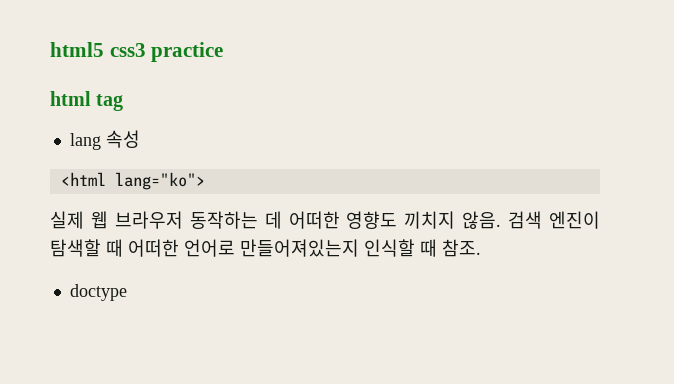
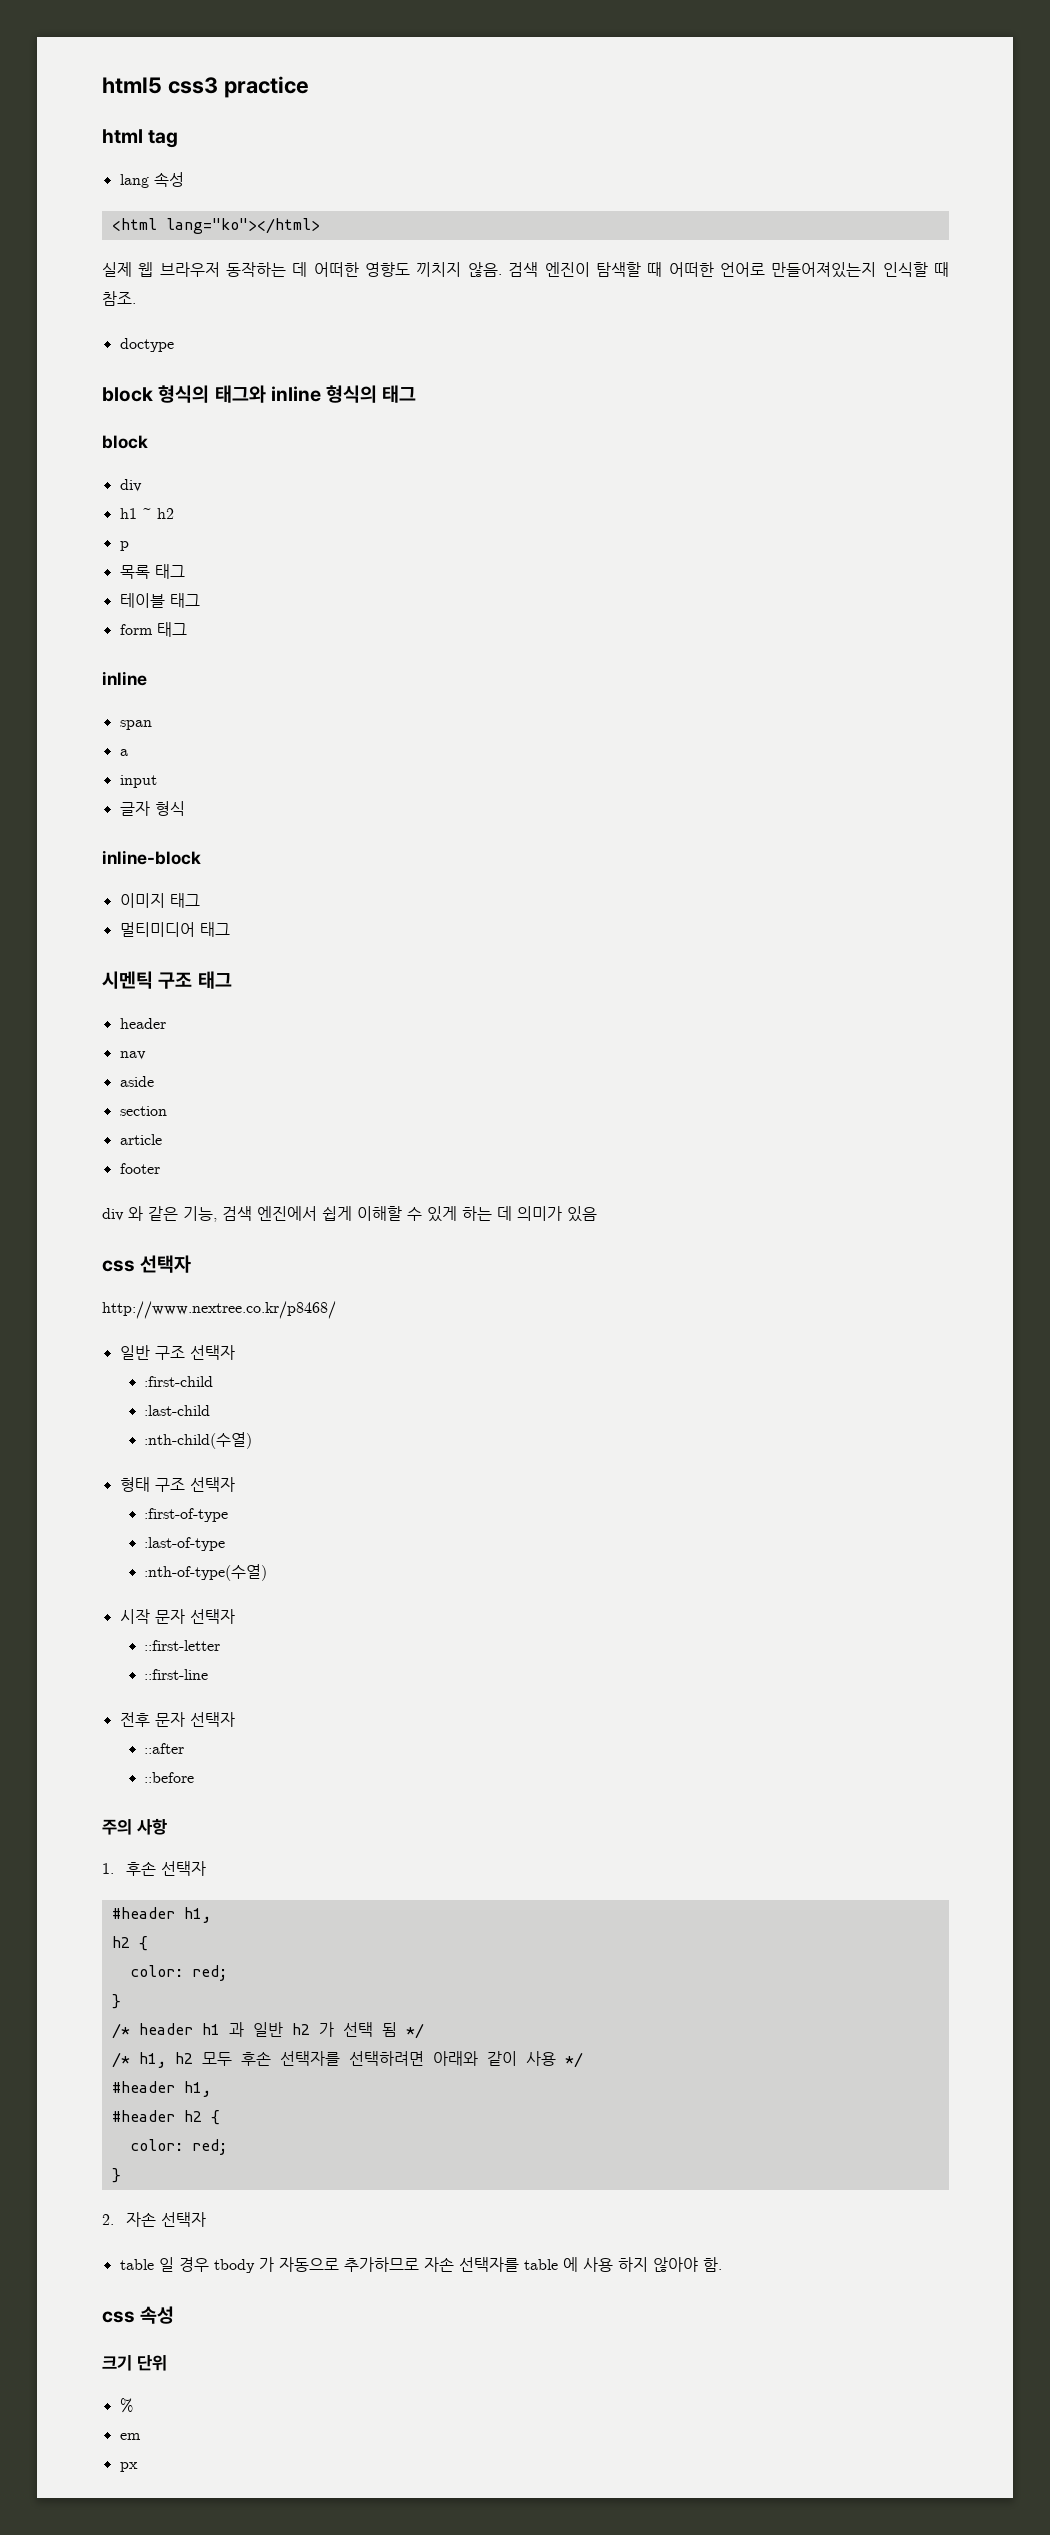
[114,172,205,190] lang="ko"> -> [165,218,320,234] lang="ko"></html>
(127, 292) none -> [102,385,417,403] [102,435,148,449] [119,479,142,492] [119,508,174,519] [119,541,129,551] [119,564,185,579] [119,593,200,608] [119,622,187,637] [102,671,147,686] [119,720,152,730] [119,749,128,756] [119,775,157,788] [119,801,185,816] [102,850,201,865] [119,893,200,908] [119,922,230,937] [102,971,232,989] [119,1018,166,1029] [119,1051,146,1060] [119,1076,154,1087] [119,1106,167,1116] [119,1134,162,1145] [119,1163,160,1174] [102,1206,597,1222] [102,1255,192,1273] [102,1301,336,1319] [119,1345,235,1360] [143,1376,213,1387] [143,1405,210,1416] [143,1432,252,1449] [119,1477,235,1492] [143,1508,228,1522] [143,1537,225,1551] [143,1564,267,1581] [119,1609,235,1624] [143,1640,220,1651] [143,1669,208,1680] [119,1712,235,1727] [143,1743,184,1754] [143,1772,194,1783] [102,1818,167,1835] [102,1861,207,1876] [111,1907,211,1923] [111,1936,148,1951] [129,1965,227,1981] [111,1994,121,2009] [111,2022,424,2039] [111,2051,583,2068] [111,2081,211,2097] [111,2110,220,2125] [129,2139,227,2155] [111,2168,121,2183] [102,2212,207,2227] [119,2257,722,2273] [102,2306,175,2324] [102,2355,167,2371] [119,2398,133,2413] [119,2433,141,2440] [119,2462,138,2472] // block 형식의 태그와 inline 형식의 태그 // block // div // h1 ~ h2 // p // 목록 태그 // 테이블 태그 // form 태그 // inline // span // a // input // 글자 형식 // inline-block // 이미지 태그 // 멀티미디어 태그 // 시멘틱 구조 태그 // header // nav // aside // section // article // footer // div 와 같은 기능, 검색 엔진에서 쉽게 이해할 수 있게 하는 데 의미가 있음 // css 선택자 // http://www.nextree.co.kr/p8468/ // 일반 구조 선택자 // :first-child // :last-child // :nth-child(수열) // 형태 구조 선택자 // :first-of-type // :last-of-type // :nth-of-type(수열) // 시작 문자 선택자 // ::first-letter // ::first-line // 전후 문자 선택자 // ::after // ::before // 주의 사항 // 1. 후손 선택자 // #header h1, // h2 { // color: red; // } // /* header h1 과 일반 h2 가 선택 됨 */ // /* h1, h2 모두 후손 선택자를 선택하려면 아래와 같이 사용 */ // #header h1, // #header h2 { // color: red; // } // 2. 자손 선택자 // table 일 경우 tbody 가 자동으로 추가하므로 자손 선택자를 table 에 사용 하지 않아야 함. // css 속성 // 크기 단위 // % // em // px

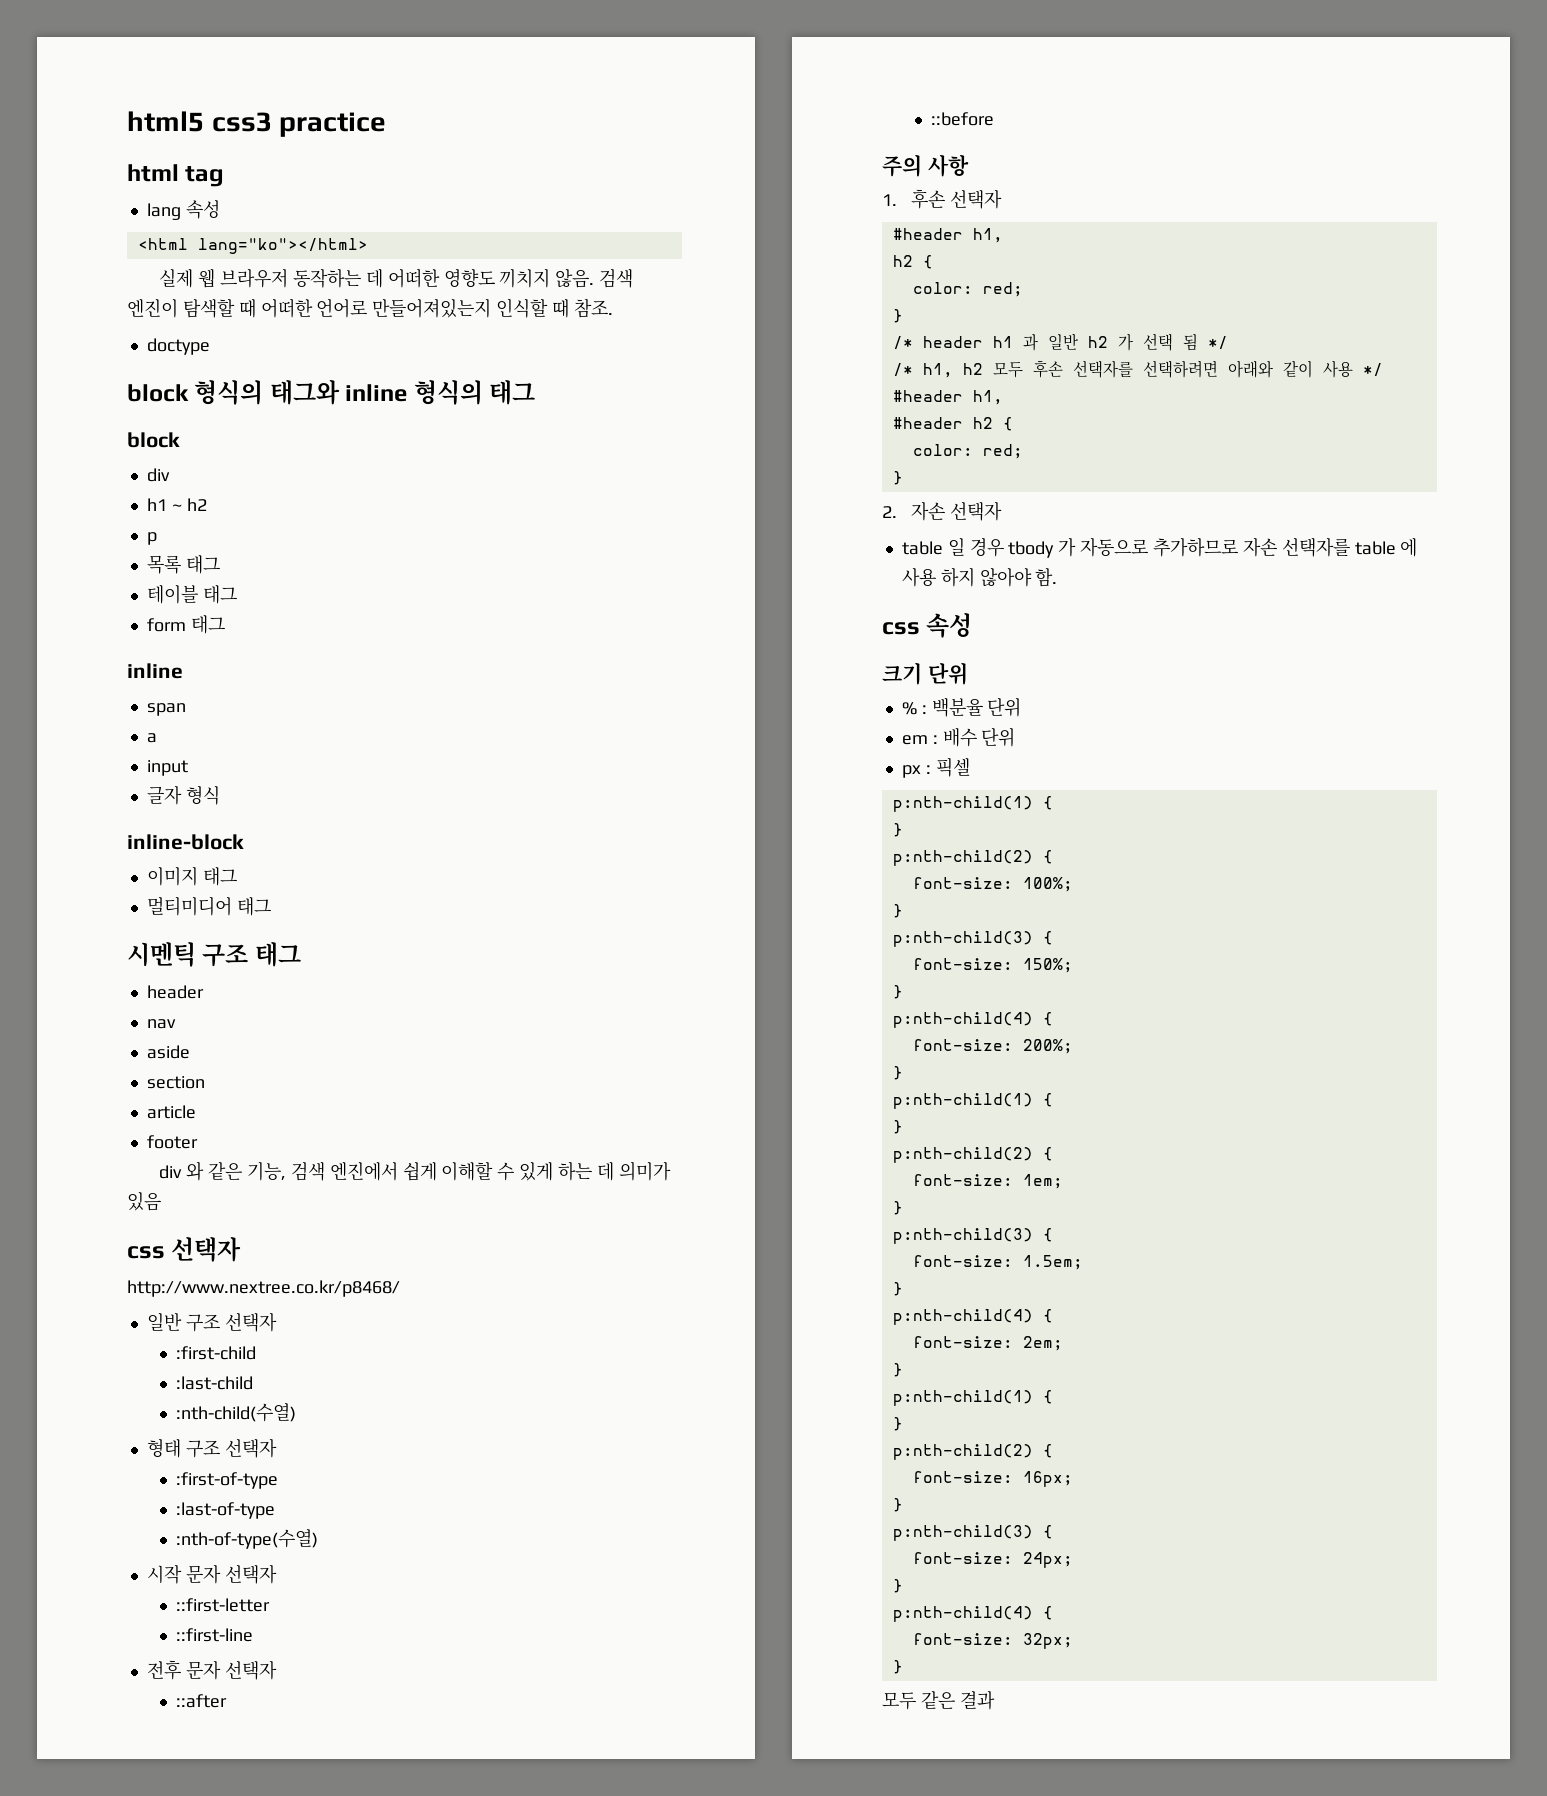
[119,2433,141,2440] [119,2462,138,2472] // em // px -> [921,698,1022,717] [901,728,1016,747] [901,757,970,778] [892,796,1053,812] [892,823,903,837] [892,850,1053,866] [912,877,1073,892] [892,904,903,918] [892,931,1053,947] [912,958,1073,973] [892,985,903,999] [892,1012,1053,1028] [912,1039,1073,1054] [892,1066,903,1080] [892,1093,1053,1109] [892,1120,903,1134] [892,1147,1053,1163] [912,1174,1063,1189] [892,1201,903,1215] [892,1228,1053,1244] [912,1255,1083,1270] [892,1282,903,1296] [892,1309,1053,1325] [912,1336,1063,1351] [892,1363,903,1377] [892,1390,1053,1406] [892,1417,903,1431] [892,1444,1053,1460] [912,1471,1073,1487] [892,1498,903,1512] [892,1525,1053,1541] [912,1552,1073,1568] [892,1579,903,1593] [892,1606,1053,1622] [912,1633,1073,1649] [892,1660,903,1674] [882,1691,995,1710] : 백분율 단위 // em : 배수 단위 // px : 픽셀 // p:nth-child(1) { // } // p:nth-child(2) { // font-size: 100%; // } // p:nth-child(3) { // font-size: 150%; // } // p:nth-child(4) { // font-size: 200%; // } // p:nth-child(1) { // } // p:nth-child(2) { // font-size: 1em; // } // p:nth-child(3) { // font-size: 1.5em; // } // p:nth-child(4) { // font-size: 2em; // } // p:nth-child(1) { // } // p:nth-child(2) { // font-size: 16px; // } // p:nth-child(3) { // font-size: 24px; // } // p:nth-child(4) { // font-size: 32px; // } // 모두 같은 결과

